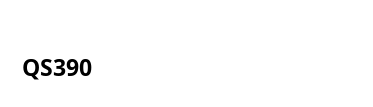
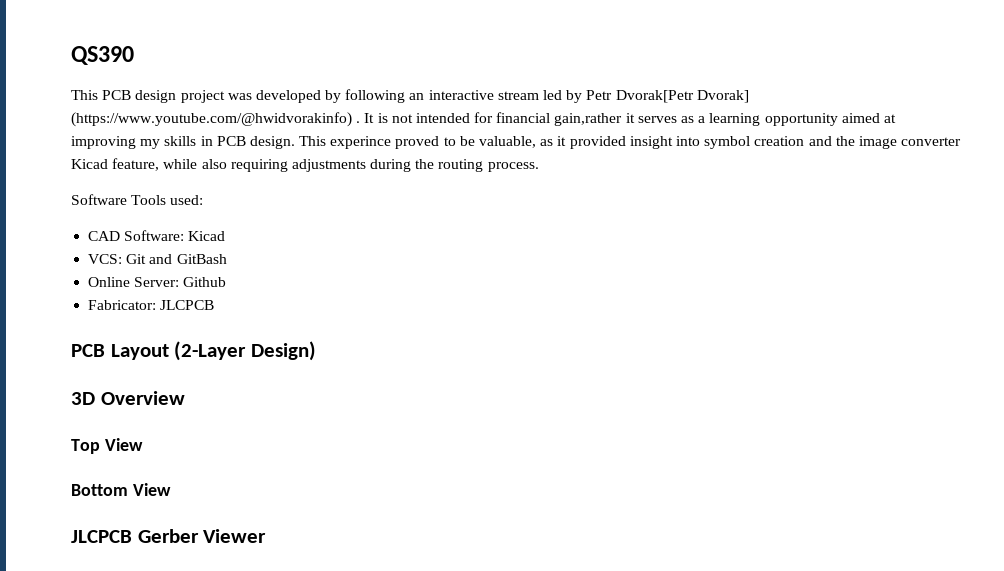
(92, 69) none -> [71,89,749,103] [71,112,896,127] [71,136,962,149] [71,158,539,172] [71,194,204,205] [88,230,226,241] [88,254,227,264] [88,277,227,287] [88,300,215,310] [71,341,317,361] [71,391,185,405] [71,438,143,454] [71,483,171,496] [71,529,267,543] // This PCB design project was developed by following an interactive stream led by Petr Dvorak[Petr Dvorak] (https://www.youtube.com/@hwidvorakinfo) . It is not intended for financial gain,rather it serves as a learning opportunity aimed at improving my skills in PCB design. This experince proved to be valuable, as it provided insight into symbol creation and the image converter Kicad feature, while also requiring adjustments during the routing process. // Software Tools used: // CAD Software: Kicad // VCS: Git and GitBash // Online Server: Github // Fabricator: JLCPCB // PCB Layout (2-Layer Design) // 3D Overview // Top View // Bottom View // JLCPCB Gerber Viewer

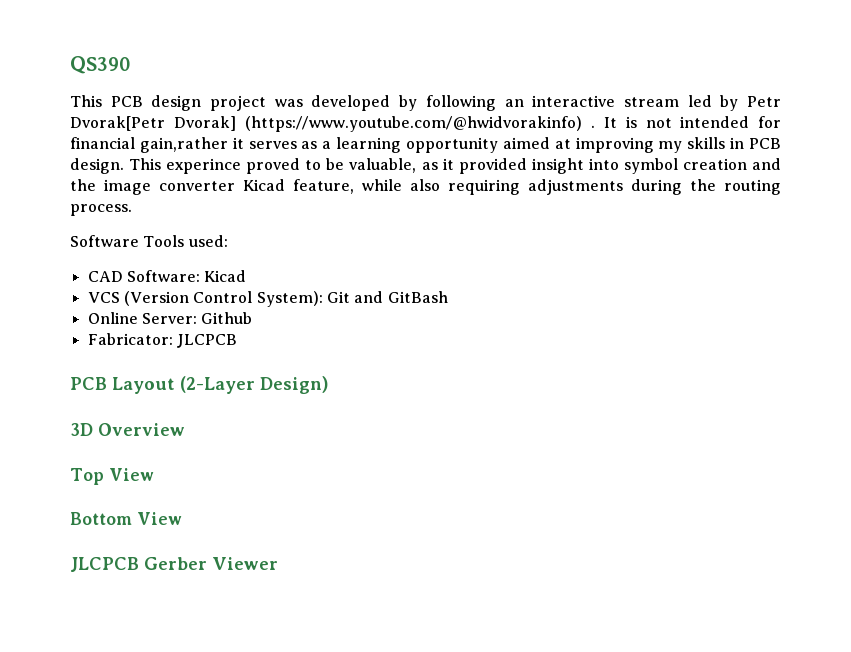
[88,254,123,264] VCS: -> [87,291,323,307] VCS (Version Control System):

